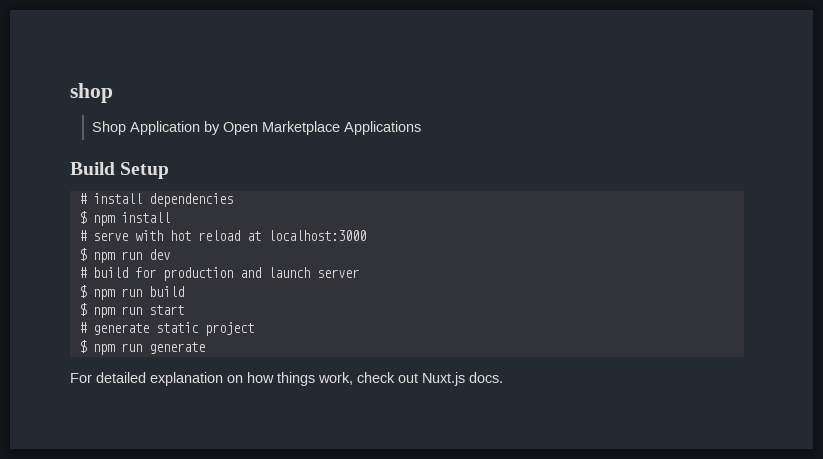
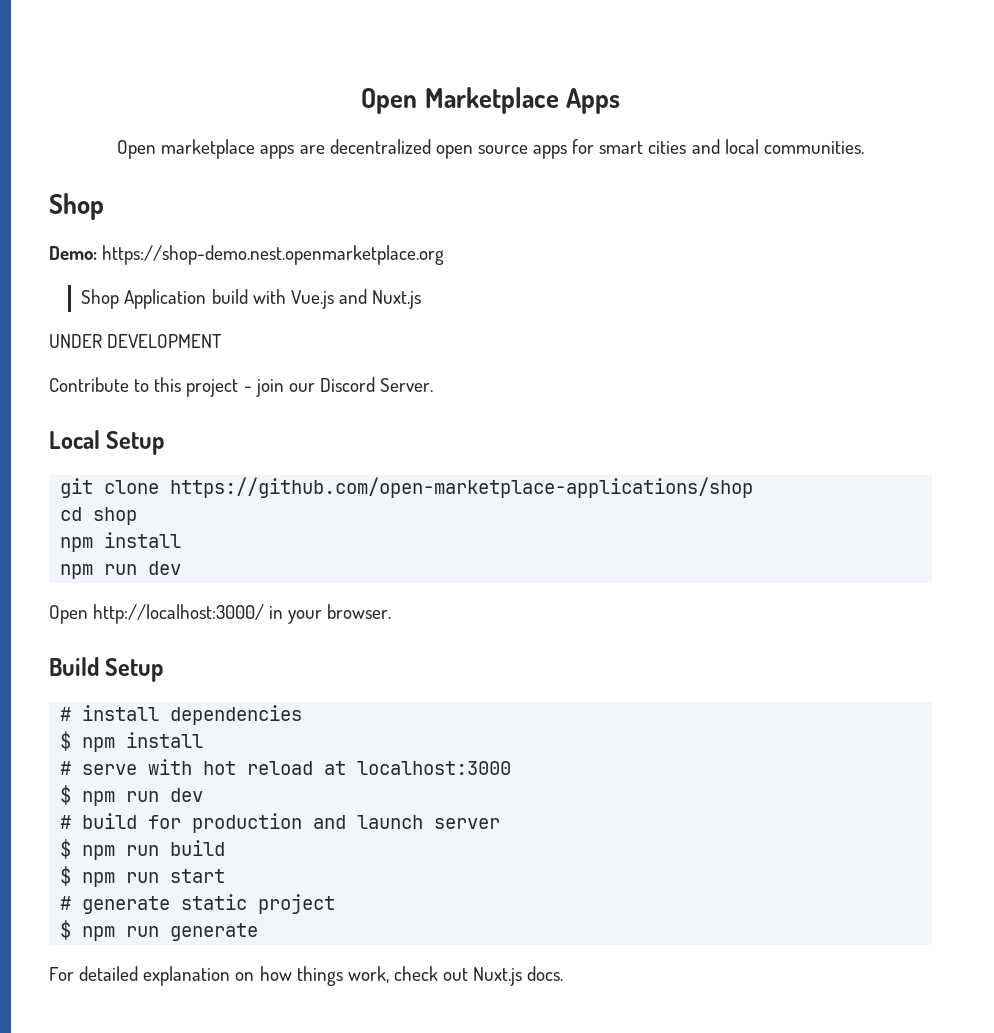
[70,83,113,103] [92,121,422,135] shop // Shop Application by Open Marketplace Applications -> [361,87,620,114] [117,139,864,159] [49,193,104,220] [49,245,445,265] [81,289,422,309] [49,334,223,348] [49,377,434,397] [49,430,165,455] [60,477,754,498] [60,507,138,525] [60,532,182,552] [60,561,182,579] [49,604,392,624] Open Marketplace Apps // Open marketplace apps are decentralized open source apps for smart cities and local communities. // Shop // Demo: https://shop-demo.nest.openmarketplace.org // Shop Application build with Vue.js and Nuxt.js // UNDER DEVELOPMENT // Contribute to this project - join our Discord Server. // Local Setup // git clone https://github.com/open-marketplace-applications/shop // cd shop // npm install // npm run dev // Open http://localhost:3000/ in your browser.

